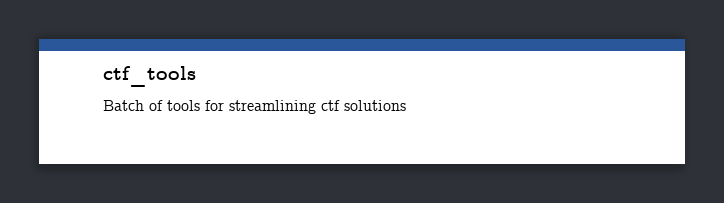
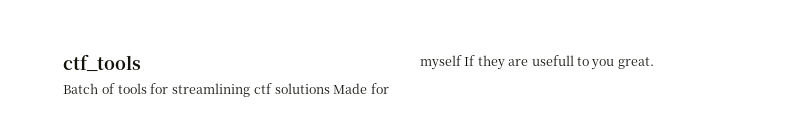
(406, 105) none -> [333,83,389,94] [420,55,654,70] Made for myself If they are usefull to you great.

